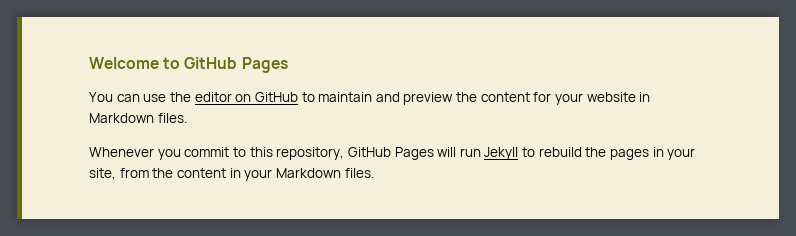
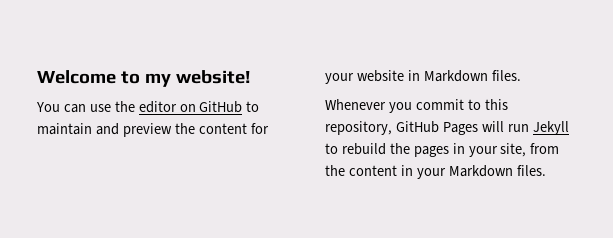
[184,57,288,73] GitHub Pages -> [144,70,250,87] my website!

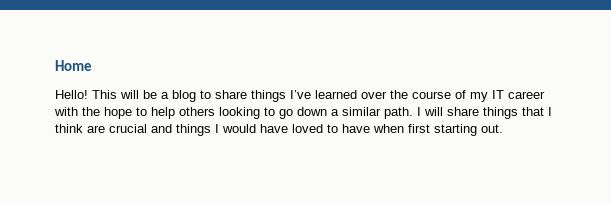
[37,70,250,87] [36,101,260,113] [37,123,269,137] [325,70,521,84] [325,99,508,113] [325,121,569,135] [325,143,560,157] [325,165,546,179] Welcome to my website! // You can use the editor on GitHub to maintain and preview the content for your website in Markdown files. // Whenever you commit to this repository, GitHub Pages will run Jekyll to rebuild the pages in your site, from the content in your Markdown files. -> [55,60,92,71] [55,90,545,102] [54,107,552,119] [55,124,503,136] Home // Hello! This will be a blog to share things I’ve learned over the course of my IT career with the hope to help others looking to go down a similar path. I will share things that I think are crucial and things I would have loved to have when first starting out.

